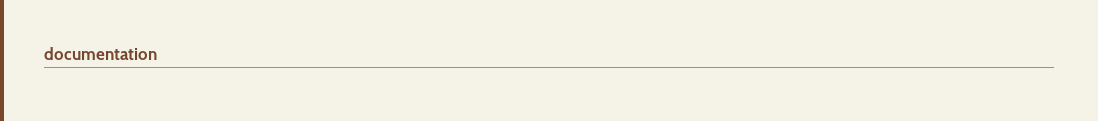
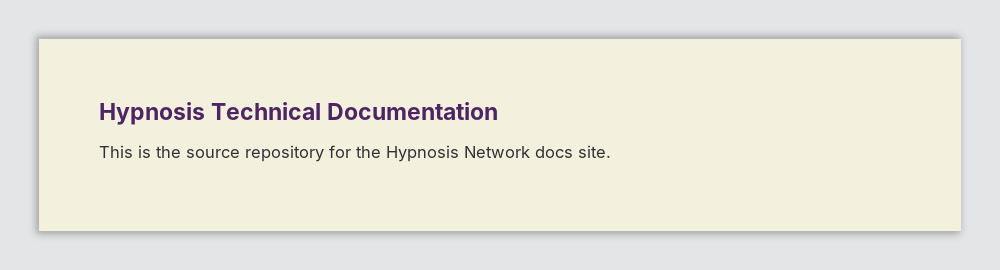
[44,47,157,60] documentation -> [99,102,499,125] [99,145,611,162] Hypnosis Technical Documentation // This is the source repository for the Hypnosis Network docs site.

